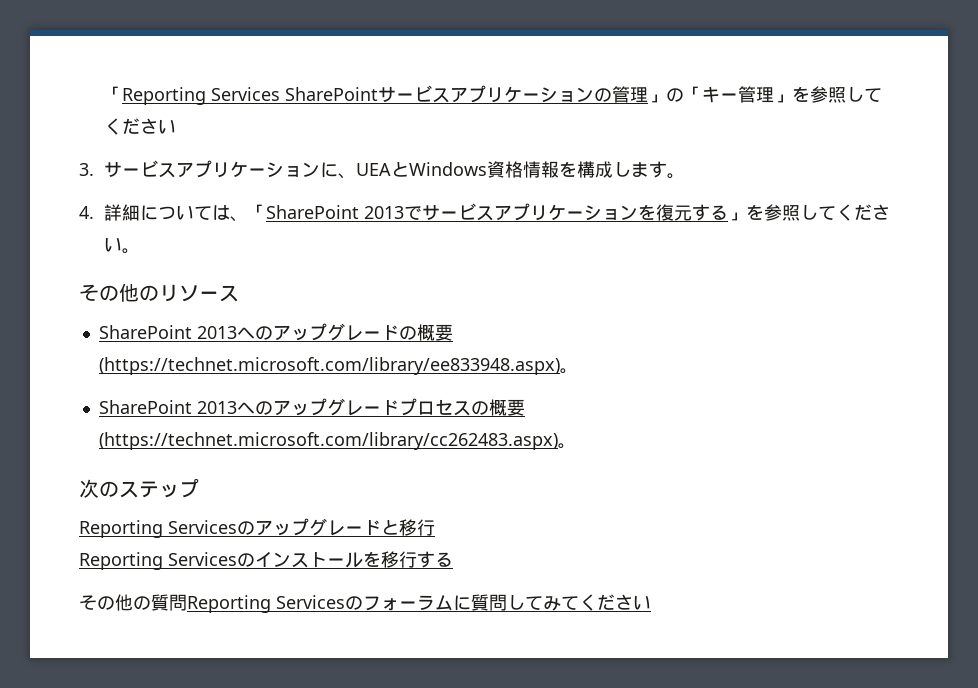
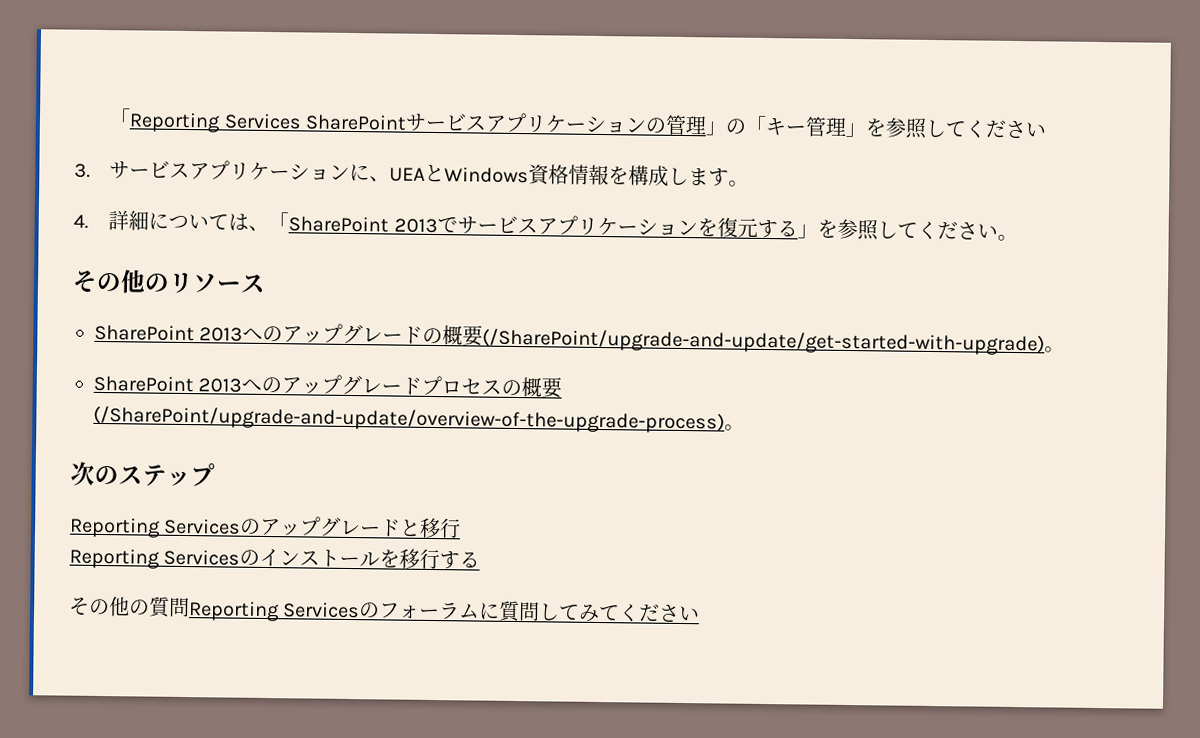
[98,357,560,375] (https://technet.microsoft.com/library/ee833948.aspx) -> [482,328,1046,356] (/SharePoint/upgrade-and-update/get-started-with-upgrade)
[98,432,558,450] (https://technet.microsoft.com/library/cc262483.aspx) -> [93,405,725,434] (/SharePoint/upgrade-and-update/overview-of-the-upgrade-process)

